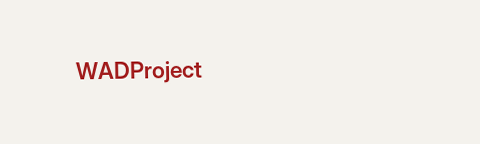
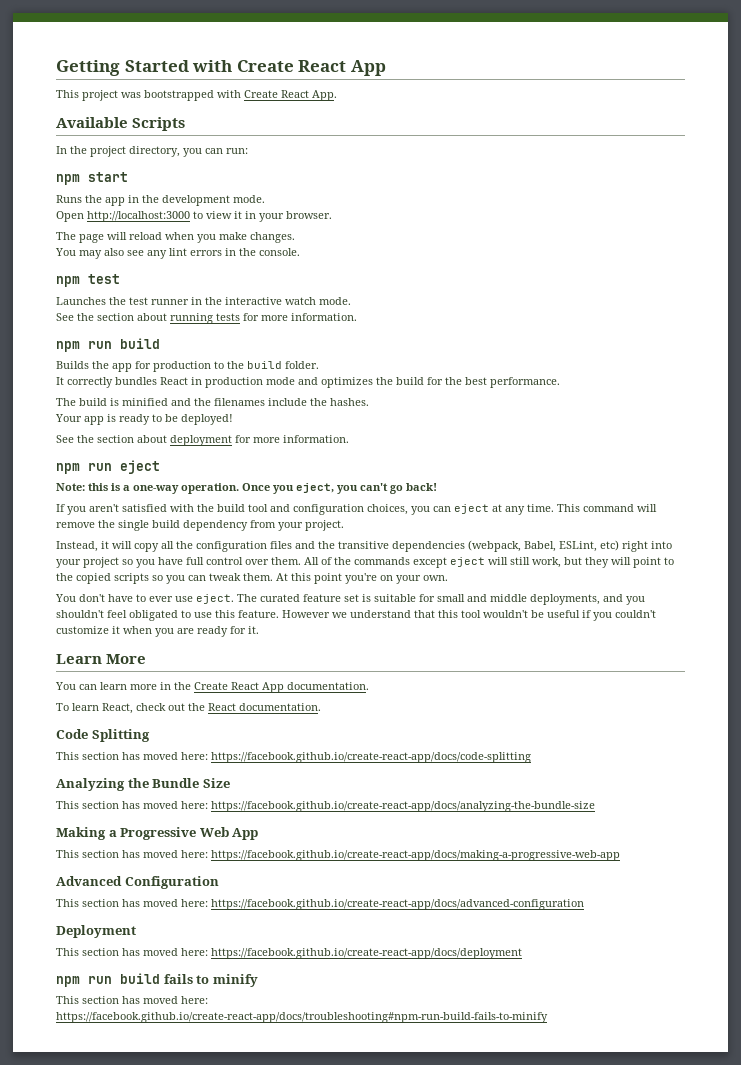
[75,60,203,85] WADProject -> [56,60,386,76] [56,90,337,101] [56,117,186,131] [56,146,248,157] [56,172,128,185] [56,195,265,206] [56,211,332,222] [56,232,295,243] [55,248,300,259] [56,274,120,287] [56,297,351,305] [56,313,357,324] [56,338,160,352] [56,361,319,372] [56,377,560,388] [56,398,369,406] [55,414,233,425] [56,435,349,446] [56,460,160,474] [56,483,437,494] [56,504,657,515] [56,520,344,531] [56,540,672,552] [56,557,674,568] [56,573,448,584] [55,594,645,605] [56,610,656,621] [56,626,259,637] [56,654,147,664] [55,682,369,693] [56,703,321,714] [56,729,150,742] [56,752,531,763] [56,778,230,791] [56,801,595,812] [56,827,259,840] [56,850,620,861] [56,876,219,889] [56,899,584,910] [56,925,136,938] [56,948,522,959] [56,973,258,987] [56,996,208,1004] [56,1012,548,1023] Getting Started with Create React App // This project was bootstrapped with Create React App. // Available Scripts // In the project directory, you can run: // npm start // Runs the app in the development mode. // Open http://localhost:3000 to view it in your browser. // The page will reload when you make changes. // You may also see any lint errors in the console. // npm test // Launches the test runner in the interactive watch mode. // See the section about running tests for more information. // npm run build // Builds the app for production to the build folder. // It correctly bundles React in production mode and optimizes the build for the best performance. // The build is minified and the filenames include the hashes. // Your app is ready to be deployed! // See the section about deployment for more information. // npm run eject // Note: this is a one-way operation. Once you eject, you can't go back! // If you aren't satisfied with the build tool and configuration choices, you can eject at any time. This command will remove the single build dependency from your project. // Instead, it will copy all the configuration files and the transitive dependencies (webpack, Babel, ESLint, etc) right into your project so you have full control over them. All of the commands except eject will still work, but they will point to the copied scripts so you can tweak them. At this point you're on your own. // You don't have to ever use eject. The curated feature set is suitable for small and middle deployments, and you shouldn't feel obligated to use this feature. However we understand that this tool wouldn't be useful if you couldn't customize it when you are ready for it. // Learn More // You can learn more in the Create React App documentation. // To learn React, check out the React documentation. // Code Splitting // This section has moved here: https://facebook.github.io/create-react-app/docs/code-splitting // Analyzing the Bundle Size // This section has moved here: https://facebook.github.io/create-react-app/docs/analyzing-the-bundle-size // Making a Progressive Web App // This section has moved here: https://facebook.github.io/create-react-app/docs/making-a-progressive-web-app // Advanced Configuration // This section has moved here: https://facebook.github.io/create-react-app/docs/advanced-configuration // Deployment // This section has moved here: https://facebook.github.io/create-react-app/docs/deployment // npm run build fails to minify // This section has moved here: https://facebook.github.io/create-react-app/docs/troubleshooting#npm-run-build-fails-to-minify

